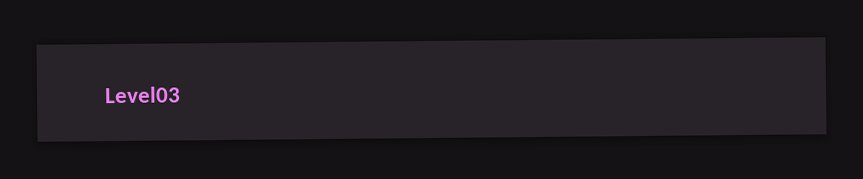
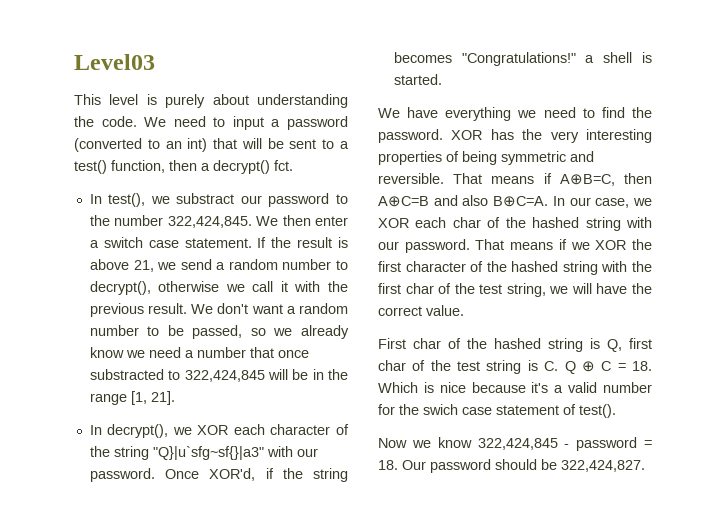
(181, 95) none -> [74,94,348,108] [74,116,349,130] [74,138,349,152] [74,160,293,174] [89,193,348,207] [89,215,348,228] [89,237,349,248] [89,259,348,272] [89,281,348,295] [89,303,349,317] [89,325,349,339] [89,347,309,358] [89,369,348,382] [89,391,175,405] [89,424,349,438] [89,446,318,460] [89,468,348,482] [393,52,652,66] [393,74,442,85] [378,107,652,121] [378,129,652,143] [378,151,594,165] [378,173,652,186] [378,195,652,208] [378,217,652,231] [378,239,652,253] [378,261,652,275] [378,283,652,297] [378,305,464,316] [378,338,652,352] [378,360,652,374] [378,382,652,393] [378,404,616,418] [378,437,652,451] [378,459,645,473] // This level is purely about understanding the code. We need to input a password (converted to an int) that will be sent to a test() function, then a decrypt() fct. // In test(), we substract our password to the number 322,424,845. We then enter a switch case statement. If the result is above 21, we send a random number to decrypt(), otherwise we call it with the previous result. We don't want a random number to be passed, so we already know we need a number that once substracted to 322,424,845 will be in the range [1, 21]. // In decrypt(), we XOR each character of the string "Q}|u`sfg~sf{}|a3" with our password. Once XOR'd, if the string becomes "Congratulations!" a shell is started. // We have everything we need to find the password. XOR has the very interesting properties of being symmetric and reversible. That means if A⊕B=C, then A⊕C=B and also B⊕C=A. In our case, we XOR each char of the hashed string with our password. That means if we XOR the first character of the hashed string with the first char of the test string, we will have the correct value. // First char of the hashed string is Q, first char of the test string is C. Q ⊕ C = 18. Which is nice because it's a valid number for the swich case statement of test(). // Now we know 322,424,845 - password = 18. Our password should be 322,424,827.

